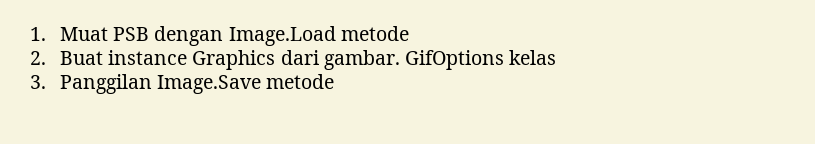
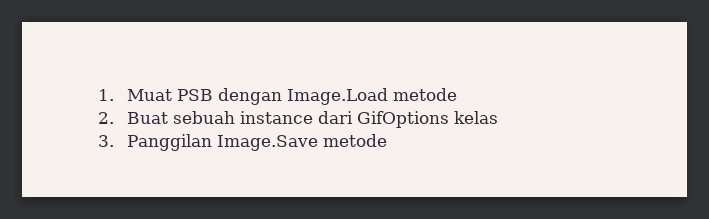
[108,50,400,70] instance Graphics dari gambar. -> [172,111,353,124] sebuah instance dari

